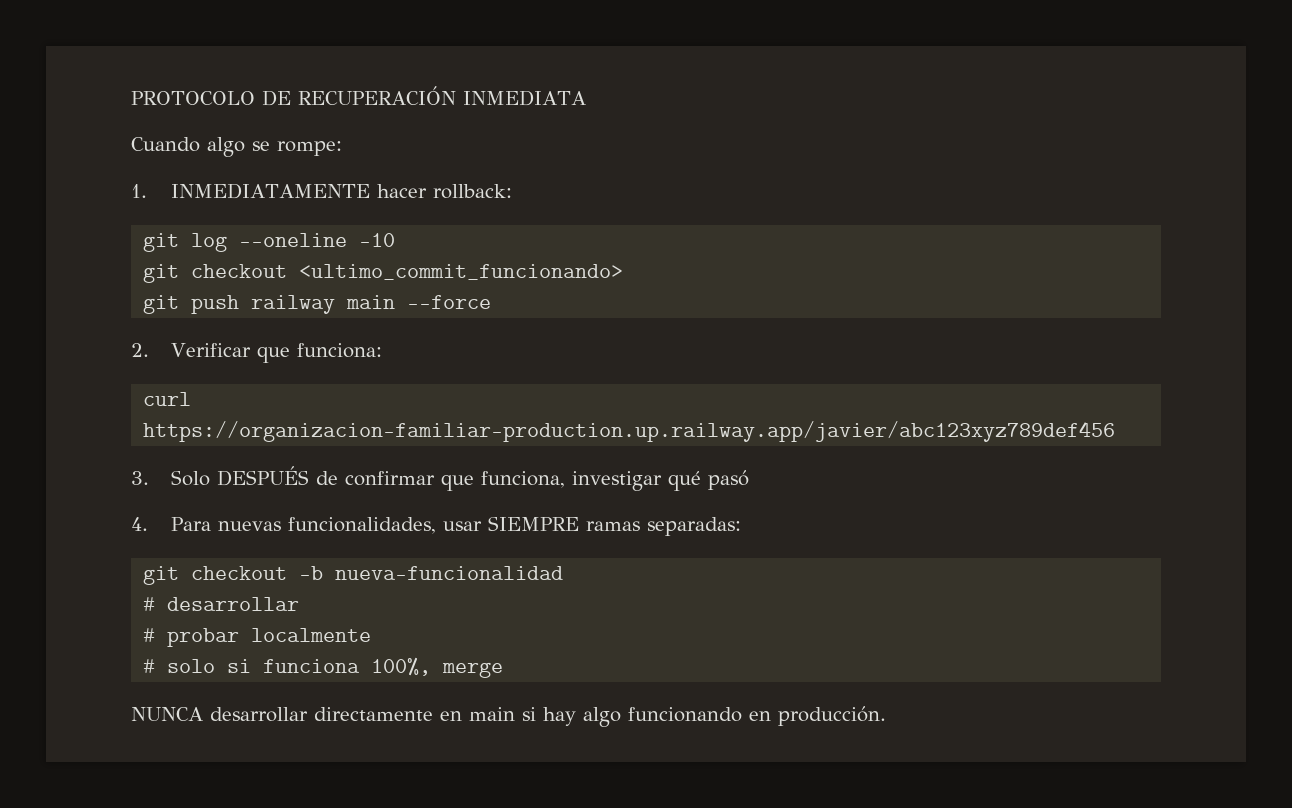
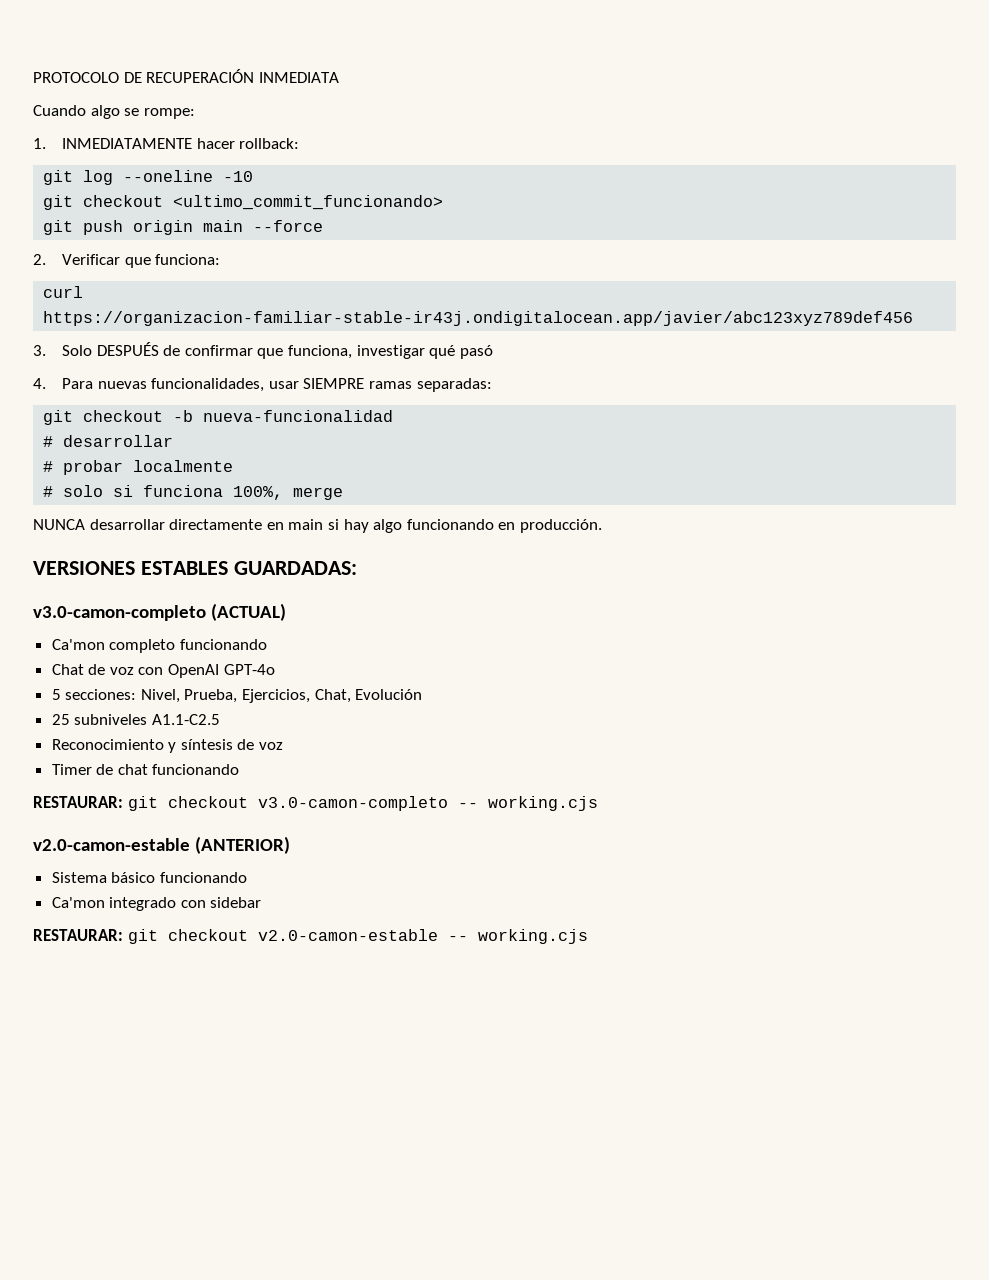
[251,295,336,314] railway -> [133,220,194,235] origin
[143,421,1116,442] https://organizacion-familiar-production.up.railway.app/javier/abc123xyz789def456 -> [43,311,914,326] https://organizacion-familiar-stable-ir43j.ondigitalocean.app/javier/abc123xyz789def456
(886, 716) none -> [33,561,357,575] [33,603,287,621] [51,639,267,653] [51,664,275,678] [51,689,423,703] [51,714,220,725] [51,739,284,753] [51,764,240,775] [33,796,598,811] [33,836,291,854] [51,872,247,883] [51,897,262,911] [33,929,588,944] // VERSIONES ESTABLES GUARDADAS: // v3.0-camon-completo (ACTUAL) // Ca'mon completo funcionando // Chat de voz con OpenAI GPT-4o // 5 secciones: Nivel, Prueba, Ejercicios, Chat, Evolución // 25 subniveles A1.1-C2.5 // Reconocimiento y síntesis de voz // Timer de chat funcionando // RESTAURAR: git checkout v3.0-camon-completo -- working.cjs // v2.0-camon-estable (ANTERIOR) // Sistema básico funcionando // Ca'mon integrado con sidebar // RESTAURAR: git checkout v2.0-camon-estable -- working.cjs

